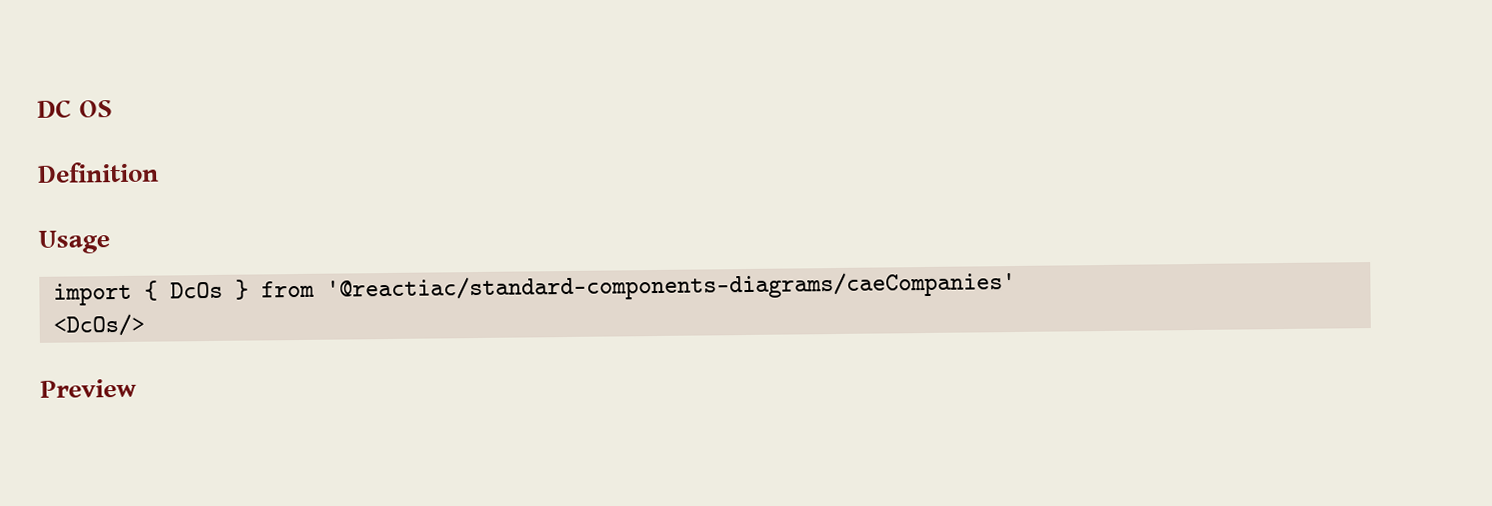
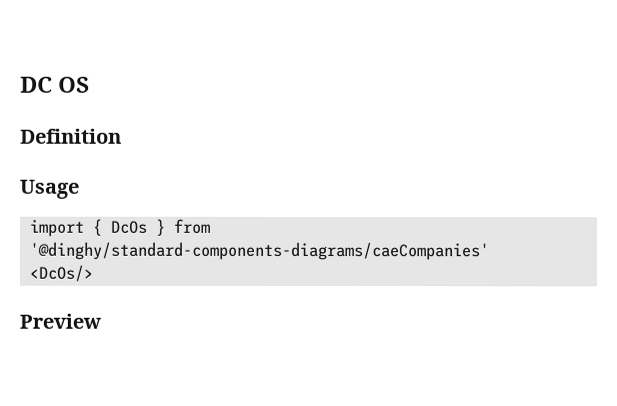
[326,270,1017,303] '@reactiac/standard-components-diagrams/caeCompanies' -> [28,241,489,261] '@dinghy/standard-components-diagrams/caeCompanies'

